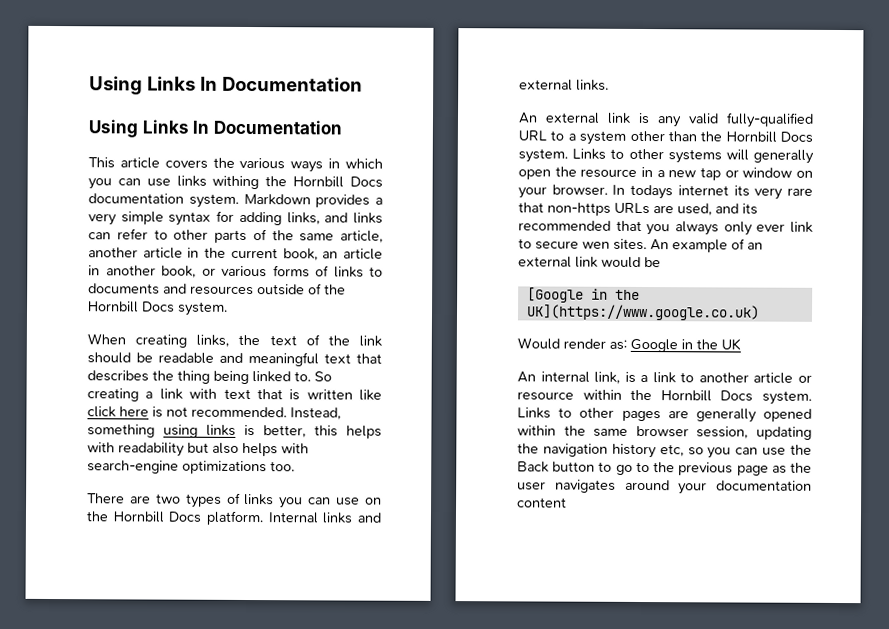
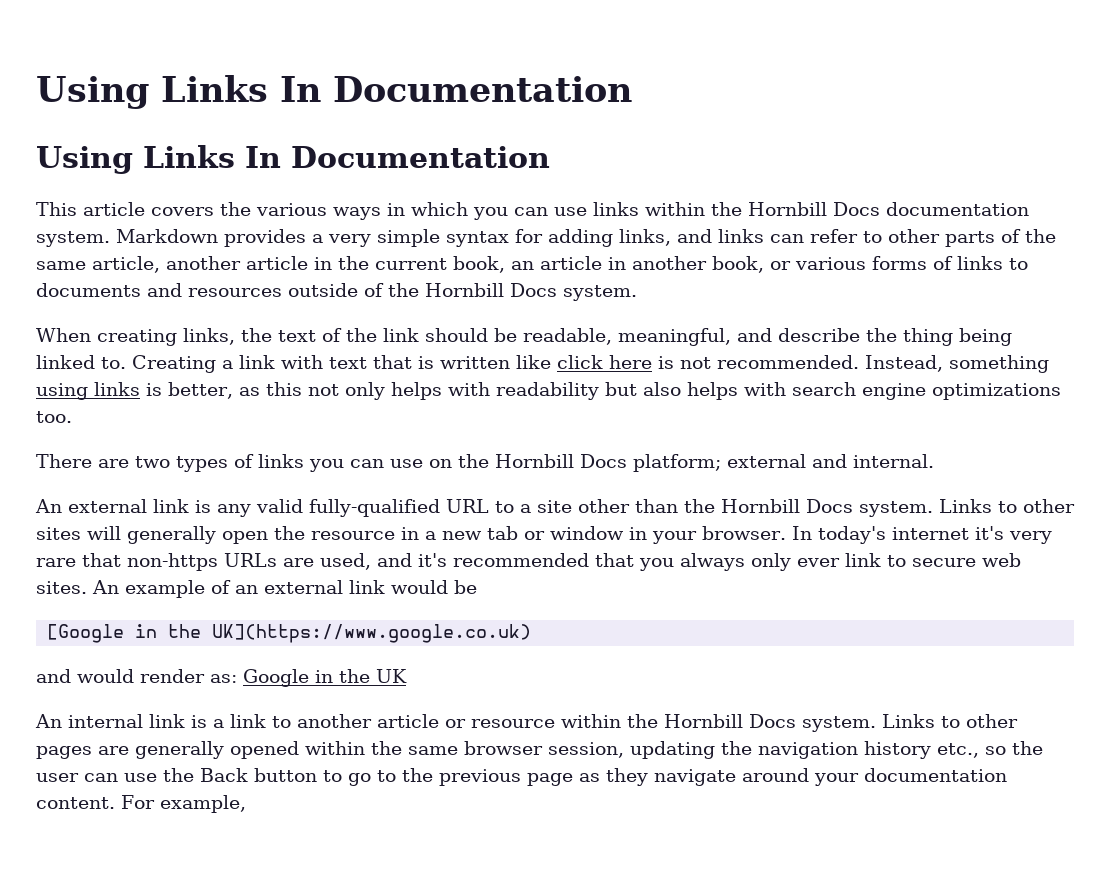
[212,175,260,190] withing -> [645,202,705,216] within
[158,352,382,367] [87,370,149,382] readable and meaningful text that describes -> [523,328,860,346] readable, meaningful, and describe
[314,371,332,382] [87,388,139,402] So creating -> [132,355,216,373] Creating
[314,425,338,437] this -> [238,382,385,400] as this not only
[87,460,179,474] search-engine -> [791,382,926,400] search engine
[206,510,381,526] [519,79,609,91] platform. Internal links and external links. -> [633,454,934,472] platform; external and internal.
[579,130,627,145] system -> [537,500,572,513] site
[667,149,722,164] systems -> [36,527,81,540] sites
[700,167,721,181] tap -> [487,526,518,540] tab
[796,170,813,178] on -> [629,527,647,540] in
[630,184,750,200] todays internet its -> [817,526,1004,544] today's internet it's
[742,203,758,215] its -> [418,553,447,567] it's
[582,241,610,249] wen -> [982,553,1021,567] web
[517,337,560,350] Would -> [36,669,134,683] and would
[594,371,621,384] link, -> [149,714,185,728] link
[659,444,732,459] etc, so you -> [937,741,1043,758] [36,773,79,782] etc., so the user
[790,462,812,473] [517,479,812,495] [517,497,567,508] the user navigates around your documentation content -> [606,768,1007,786] [36,795,246,813] they navigate around your documentation content. For example,

